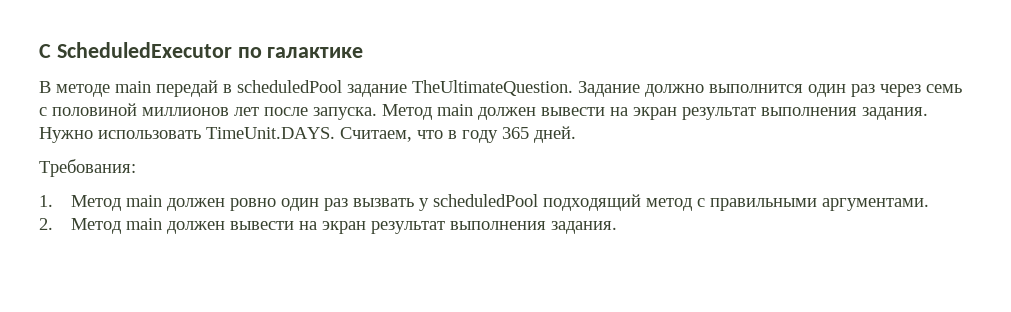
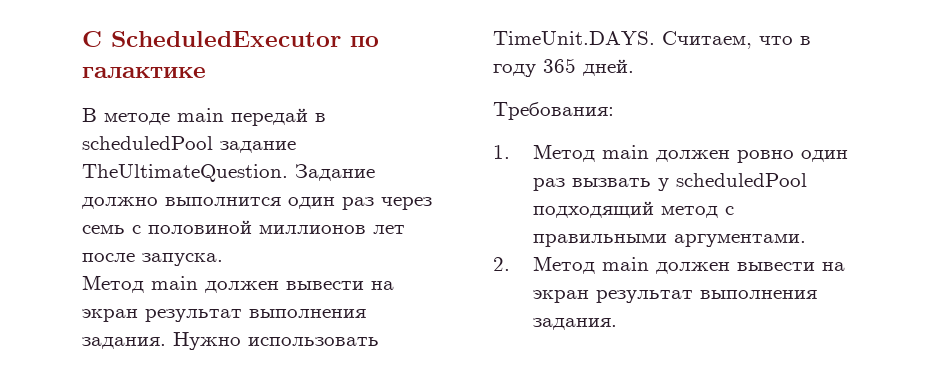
(377, 113) none -> (223, 259) //

